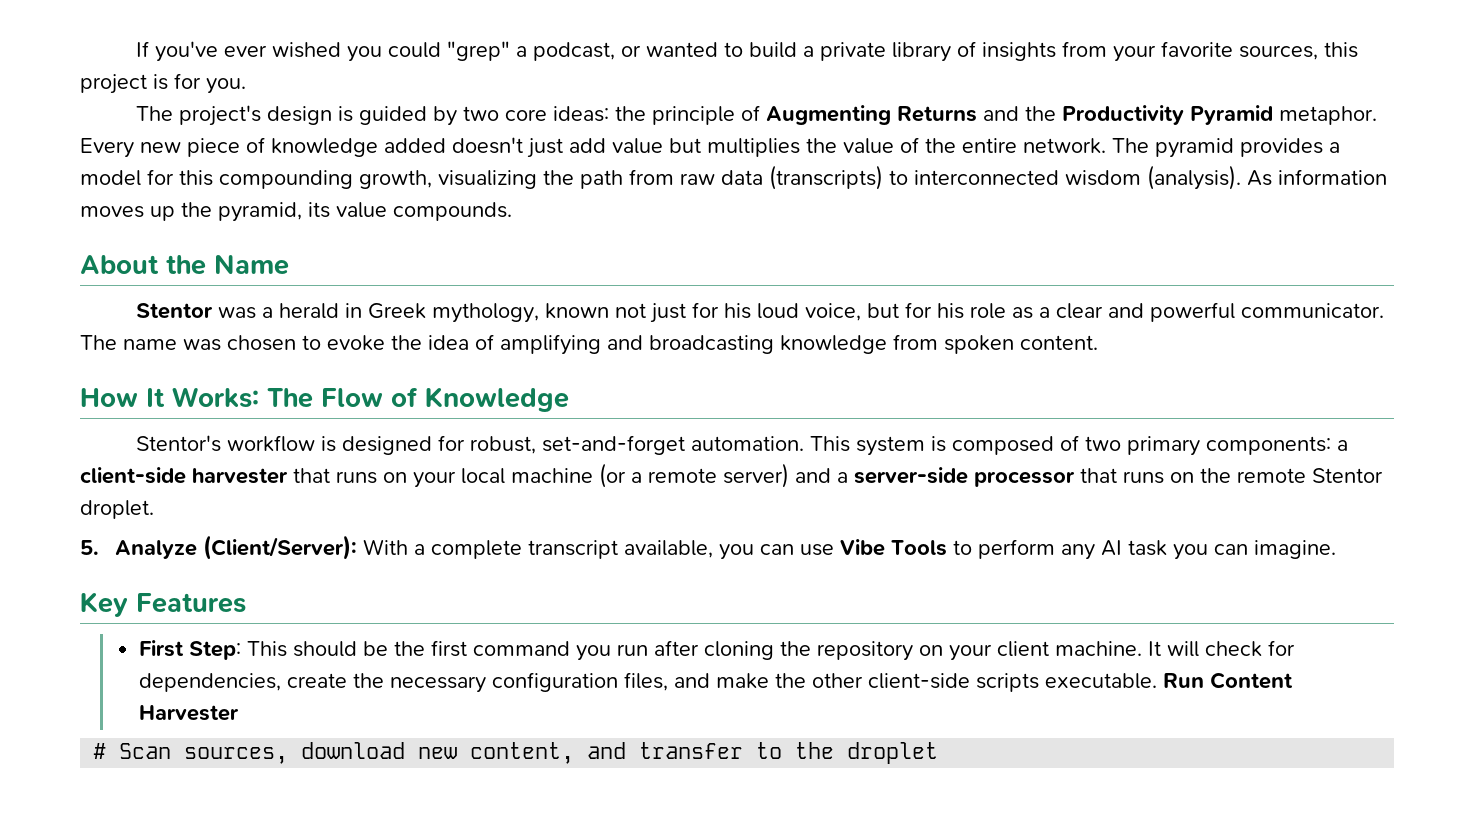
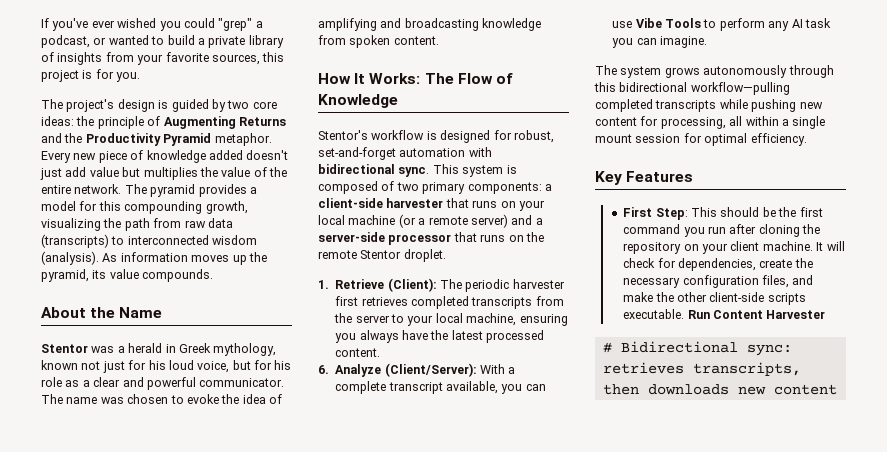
[691,436,805,451] automation. -> [399,147,492,157] [318,164,430,177] automation with bidirectional sync.
[80,540,99,555] 5. -> [318,278,565,292] [335,296,564,309] [334,313,568,326] [335,330,545,343] [335,348,381,357] [318,365,329,374] 1. Retrieve (Client): The periodic harvester first retrieves completed transcripts from the server to your local machine, ensuring you always have the latest processed content. // 6.
(1336, 549) none -> [595,65,834,78] [594,82,790,95] [595,99,823,112] [595,116,826,129] [595,133,807,146] // The system grows autonomously through this bidirectional workflow—pulling completed transcripts while pushing new content for processing, all within a single mount session for optimal efficiency.
[119,742,939,764] Scan sources, download new content, and transfer to the droplet -> [620,341,792,356] [602,362,801,376] [602,384,837,395] Bidirectional sync: retrieves transcripts, then downloads new content

